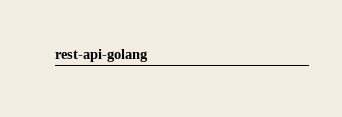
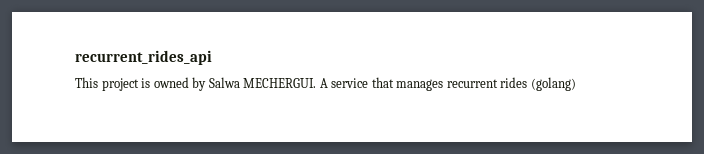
[55,49,148,62] rest-api-golang -> [75,50,212,65] [75,77,576,91] recurrent_rides_api // This project is owned by Salwa MECHERGUI. A service that manages recurrent rides (golang)

